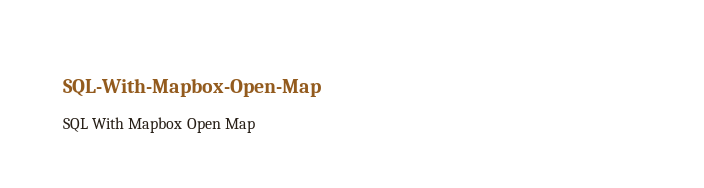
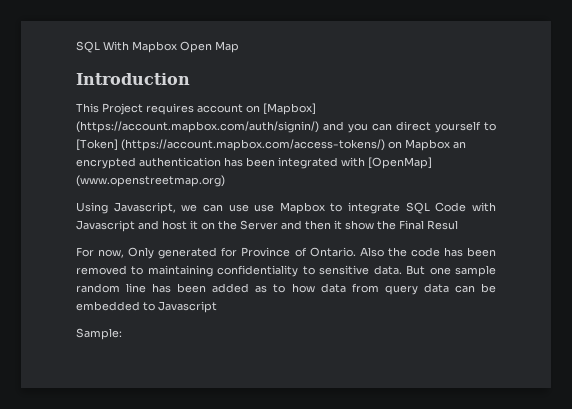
[63,78,321,97] SQL-With-Mapbox-Open-Map // -> (76, 47) none
(255, 125) none -> [76,73,190,85] [76,103,316,115] [76,121,496,133] [76,139,466,151] [76,157,432,169] [76,175,225,187] [76,202,496,214] [76,220,458,232] [76,247,496,259] [76,265,497,277] [76,283,496,295] [76,301,217,313] [76,328,122,340] // Introduction // This Project requires account on [Mapbox] (https://account.mapbox.com/auth/signin/) and you can direct yourself to [Token] (https://account.mapbox.com/access-tokens/) on Mapbox an encrypted authentication has been integrated with [OpenMap] (www.openstreetmap.org) // Using Javascript, we can use use Mapbox to integrate SQL Code with Javascript and host it on the Server and then it show the Final Resul // For now, Only generated for Province of Ontario. Also the code has been removed to maintaining confidentiality to sensitive data. But one sample random line has been added as to how data from query data can be embedded to Javascript // Sample:

